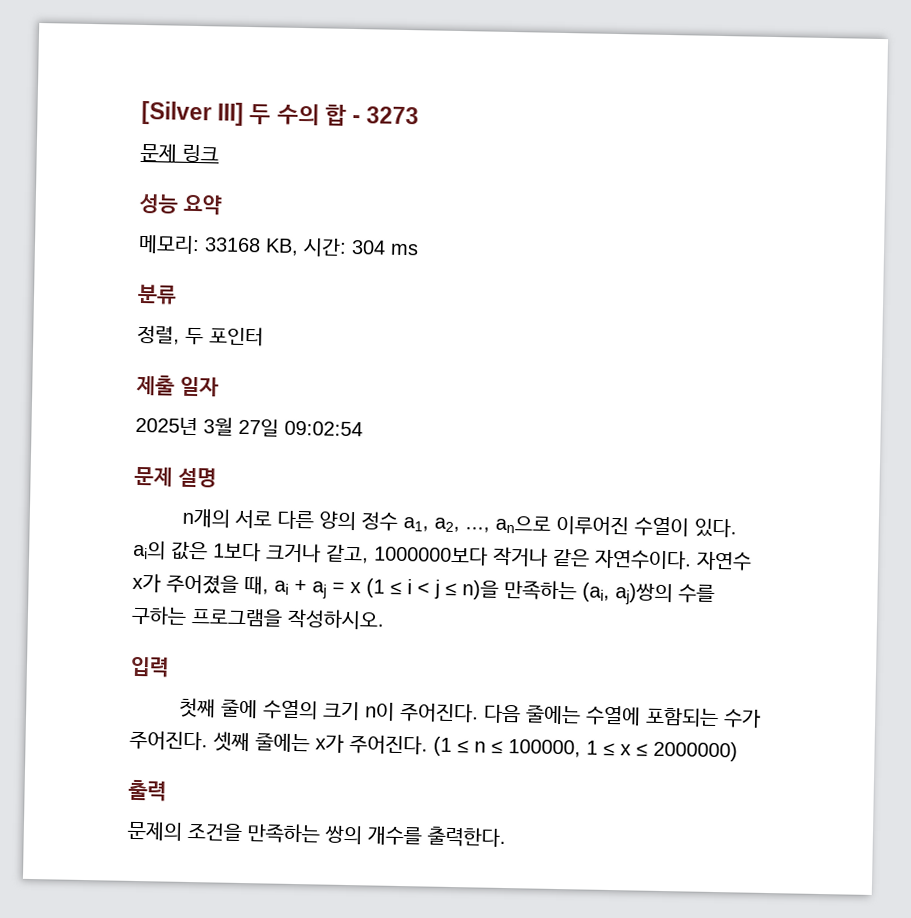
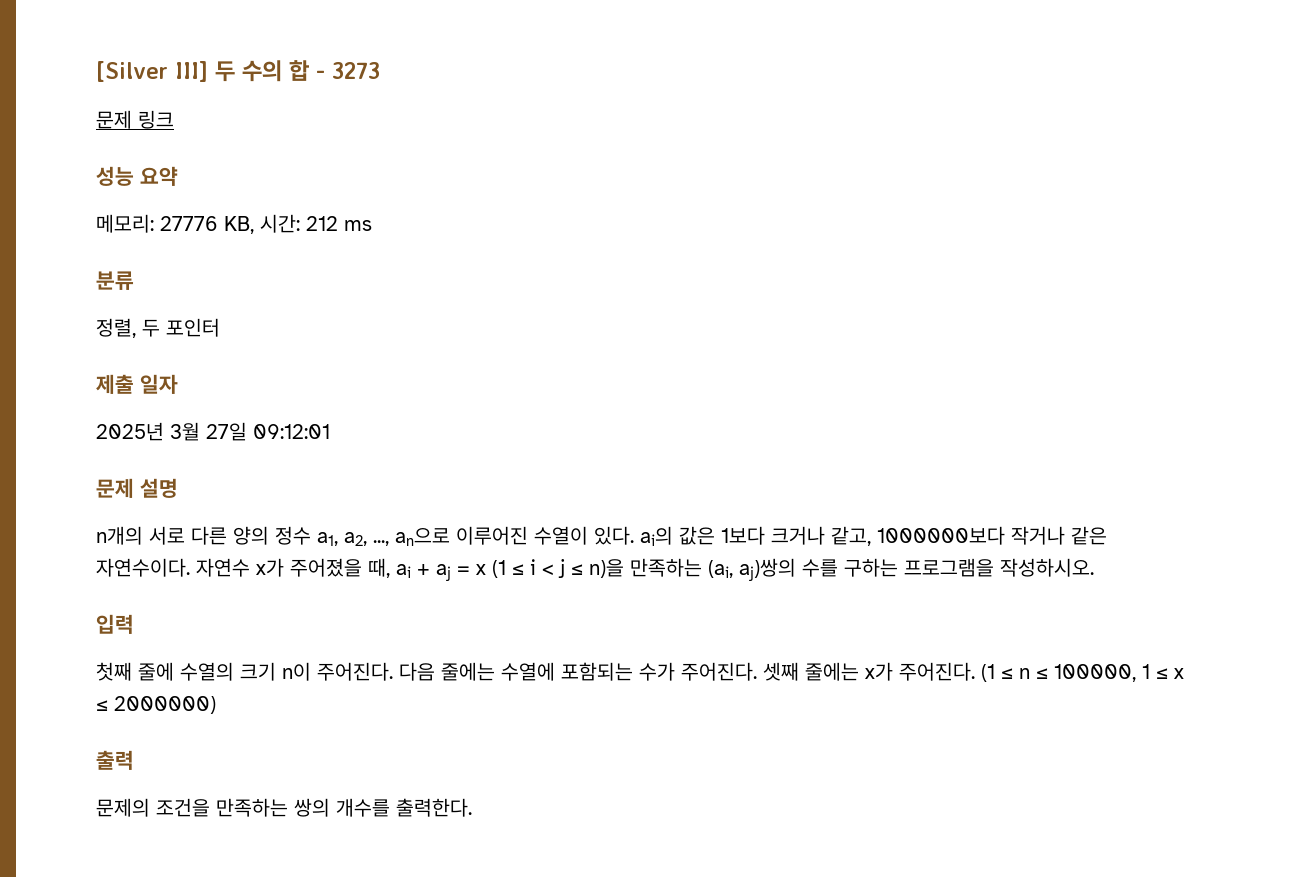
[204,237,261,253] 33168 -> [160,216,218,231] 27776
[351,239,386,255] 304 -> [306,216,338,231] 212
[284,420,363,437] 09:02:54 -> [253,424,330,439] 09:12:01

